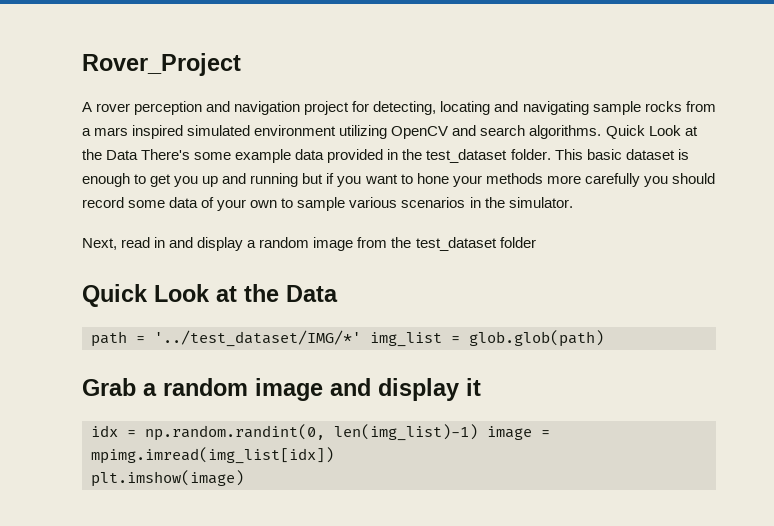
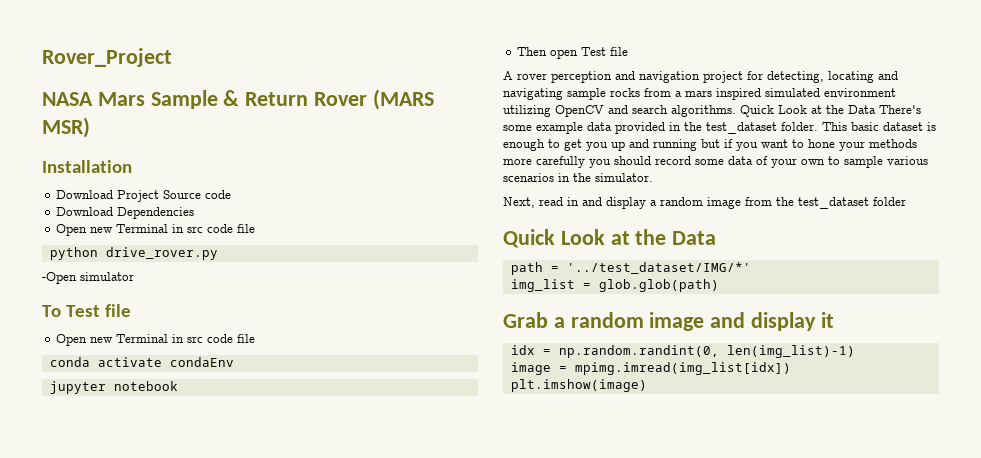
(241, 64) none -> [42,89,434,110] [42,117,90,138] [42,160,132,173] [56,190,232,202] [56,207,195,219] [56,224,256,236] [49,247,218,260] [42,272,134,284] [42,304,131,317] [56,334,256,346] [49,357,234,367] [49,381,178,394] [517,47,629,59] // NASA Mars Sample & Return Rover (MARS MSR) // Installation // Download Project Source code // Download Dependencies // Open new Terminal in src code file // python drive_rover.py // -Open simulator // To Test file // Open new Terminal in src code file // conda activate condaEnv // jupyter notebook // Then open Test file
(361, 338) none -> (751, 268) //
(478, 432) none -> (855, 351) //

